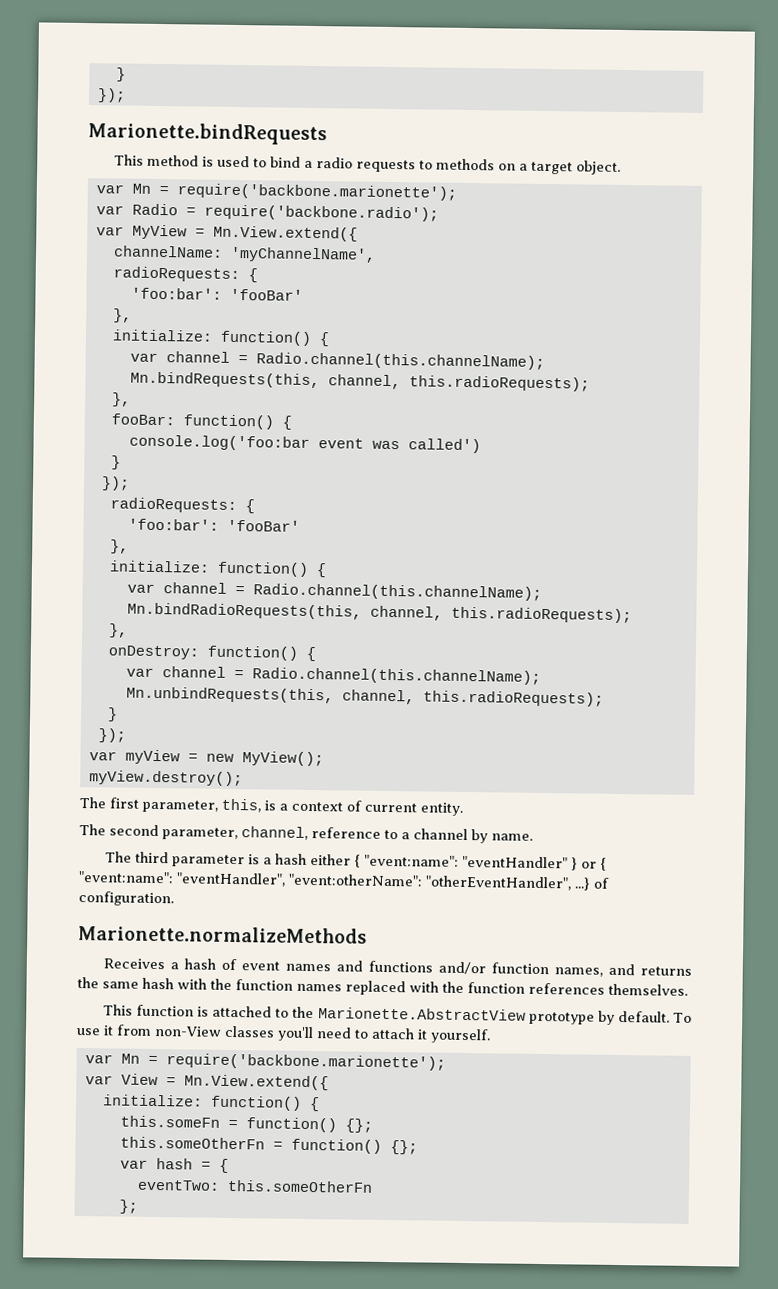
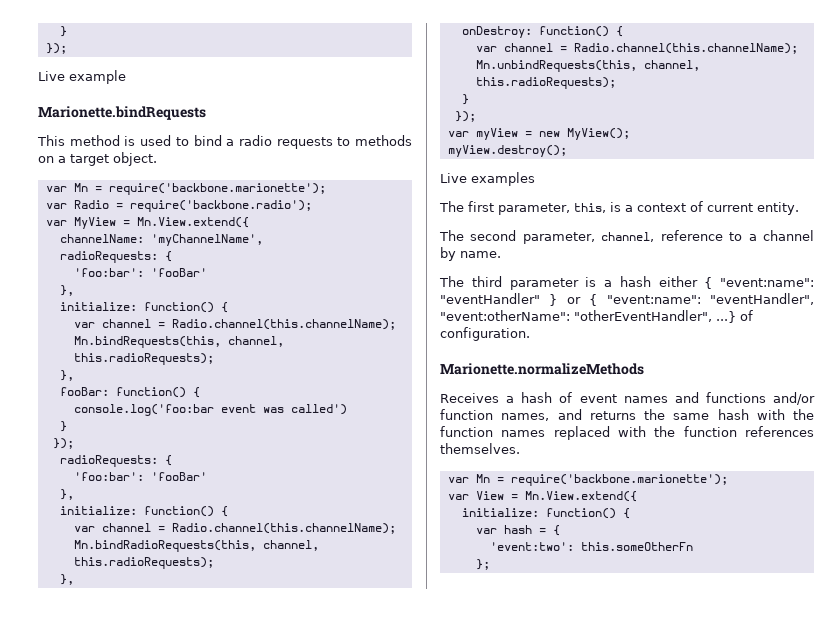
[115,67,126,82] [96,88,126,103] } // }); -> [59,26,67,37] [45,43,67,54] [38,70,126,84] } // }); // Live example
(243, 778) none -> [440,172,535,186] // Live examples
[102,1004,693,1025] [76,1024,491,1044] // This function is attached to the Marionette.AbstractView prototype by default. To use it from non-View classes you'll need to attach it yourself. -> (520, 448) none
[119,1115,373,1133] [119,1136,418,1155] // this.someFn = function() {}; // this.someOtherFn = function() {}; -> (630, 513) none
[136,1179,220,1191] eventTwo: -> [489,542,574,551] 'event:two':

